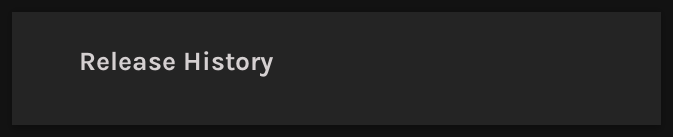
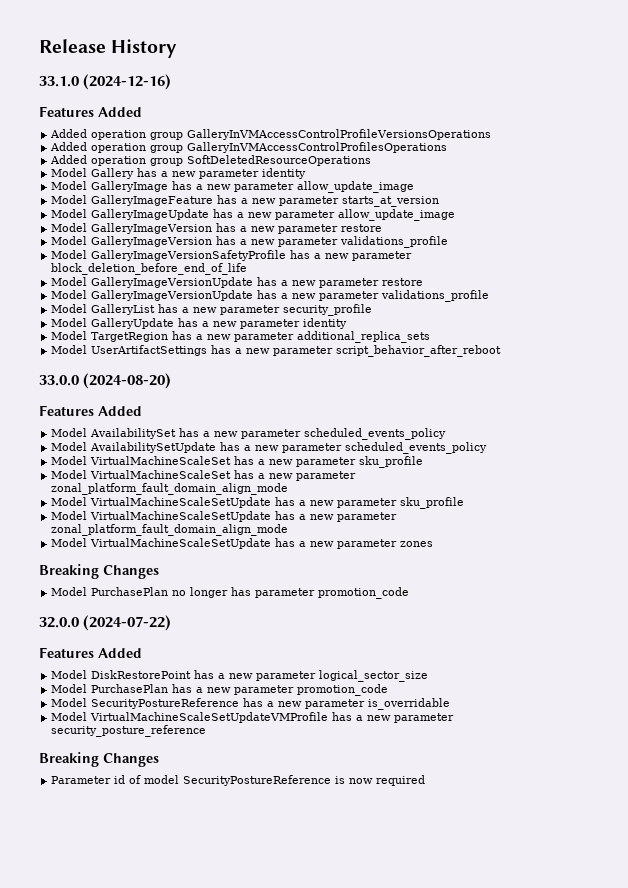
(275, 64) none -> [39,74,172,90] [39,106,142,117] [50,129,492,140] [50,142,448,153] [50,155,372,166] [51,168,307,179] [51,181,415,193] [51,195,440,207] [51,209,456,221] [51,223,383,234] [51,236,449,248] [51,250,413,261] [51,263,248,275] [51,277,424,288] [51,290,490,302] [51,304,373,316] [51,318,348,329] [51,331,431,343] [51,345,502,357] [39,373,172,389] [39,405,142,416] [51,428,447,440] [51,442,488,454] [51,456,424,468] [51,470,357,481] [51,483,289,495] [51,497,465,509] [51,511,398,522] [51,524,289,536] [51,538,434,549] [39,564,159,579] [51,587,410,599] [39,615,172,631] [39,647,142,658] [51,670,429,682] [51,684,389,696] [51,698,451,710] [51,712,455,723] [51,725,207,737] [39,752,159,767] [51,775,426,786] // 33.1.0 (2024-12-16) // Features Added // Added operation group GalleryInVMAccessControlProfileVersionsOperations // Added operation group GalleryInVMAccessControlProfilesOperations // Added operation group SoftDeletedResourceOperations // Model Gallery has a new parameter identity // Model GalleryImage has a new parameter allow_update_image // Model GalleryImageFeature has a new parameter starts_at_version // Model GalleryImageUpdate has a new parameter allow_update_image // Model GalleryImageVersion has a new parameter restore // Model GalleryImageVersion has a new parameter validations_profile // Model GalleryImageVersionSafetyProfile has a new parameter block_deletion_before_end_of_life // Model GalleryImageVersionUpdate has a new parameter restore // Model GalleryImageVersionUpdate has a new parameter validations_profile // Model GalleryList has a new parameter security_profile // Model GalleryUpdate has a new parameter identity // Model TargetRegion has a new parameter additional_replica_sets // Model UserArtifactSettings has a new parameter script_behavior_after_reboot // 33.0.0 (2024-08-20) // Features Added // Model AvailabilitySet has a new parameter scheduled_events_policy // Model AvailabilitySetUpdate has a new parameter scheduled_events_policy // Model VirtualMachineScaleSet has a new parameter sku_profile // Model VirtualMachineScaleSet has a new parameter zonal_platform_fault_domain_align_mode // Model VirtualMachineScaleSetUpdate has a new parameter sku_profile // Model VirtualMachineScaleSetUpdate has a new parameter zonal_platform_fault_domain_align_mode // Model VirtualMachineScaleSetUpdate has a new parameter zones // Breaking Changes // Model PurchasePlan no longer has parameter promotion_code // 32.0.0 (2024-07-22) // Features Added // Model DiskRestorePoint has a new parameter logical_sector_size // Model PurchasePlan has a new parameter promotion_code // Model SecurityPostureReference has a new parameter is_overridable // Model VirtualMachineScaleSetUpdateVMProfile has a new parameter security_posture_reference // Breaking Changes // Parameter id of model SecurityPostureReference is now required

